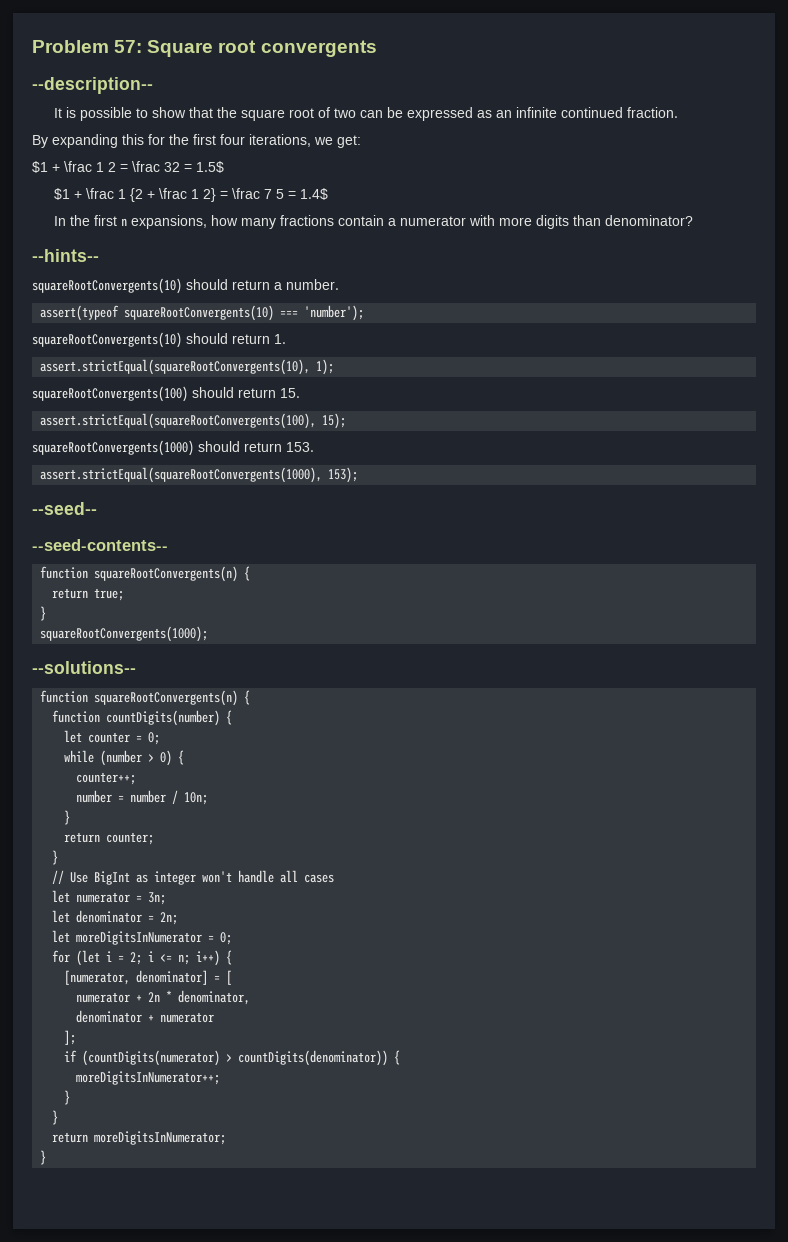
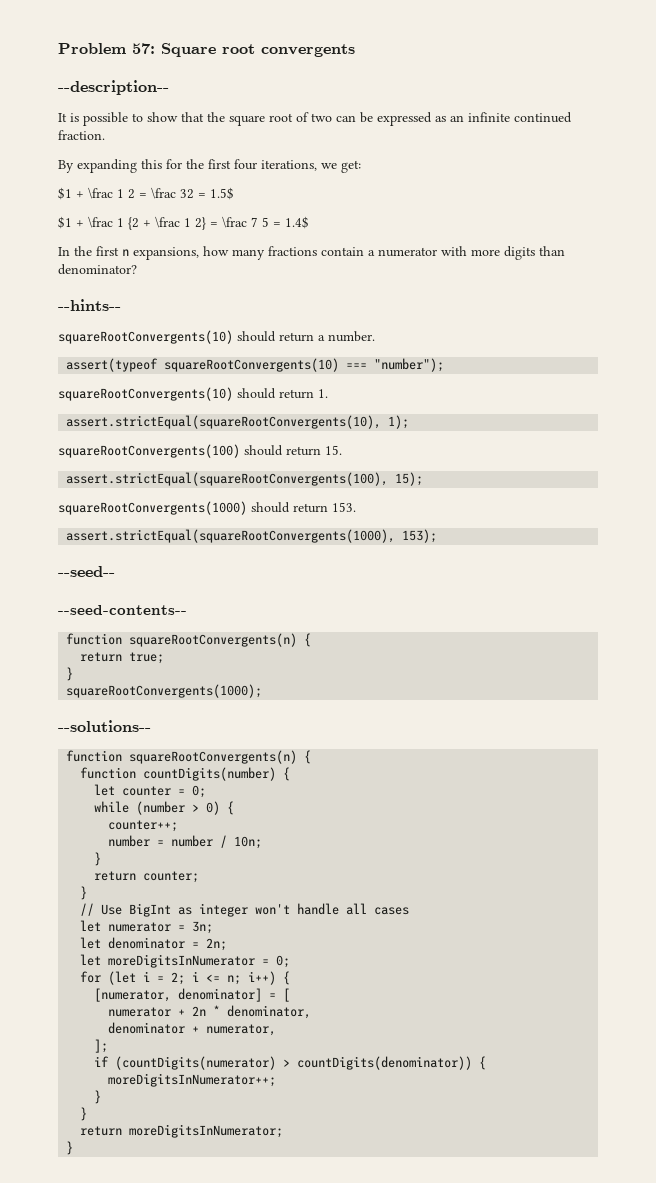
[304,305,365,321] 'number'); -> [374,358,445,372] "number");
[160,1012,215,1023] numerator -> [206,1024,277,1036] numerator,

